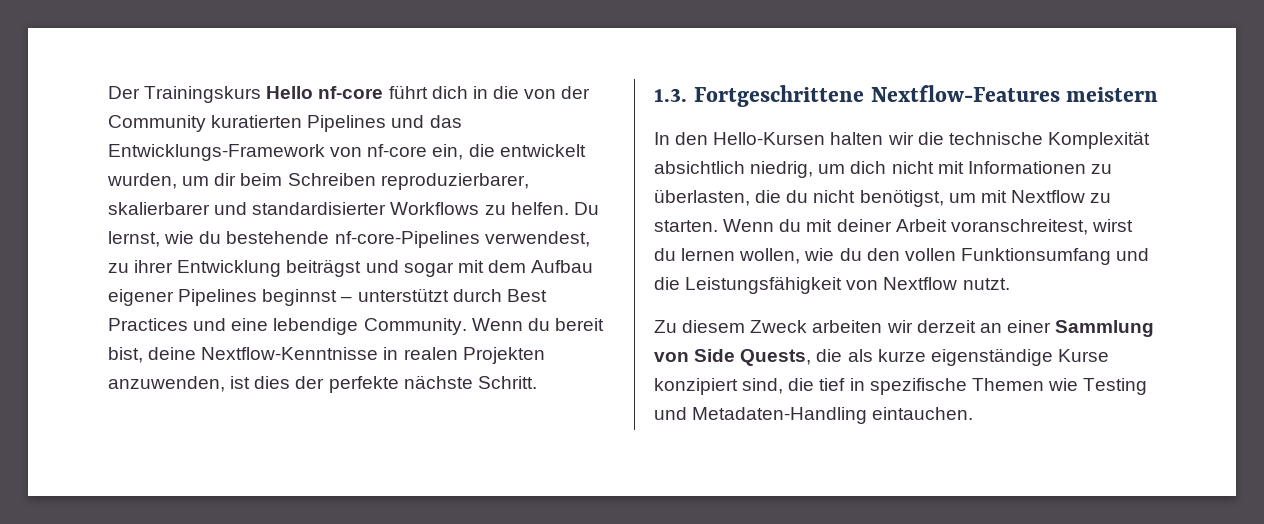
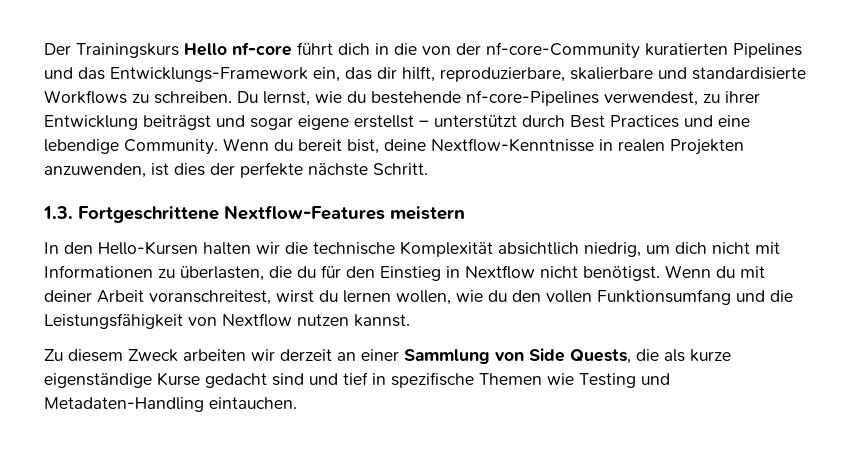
[108,115,206,132] Community -> [486,42,640,59] nf-core-Community
[330,144,586,160] [107,173,529,190] [108,202,387,215] von nf-core ein, die entwickelt wurden, um dir beim Schreiben reproduzierbarer, skalierbarer und standardisierter -> [313,66,806,82] ein, das dir hilft, reproduzierbare, skalierbare und standardisierte
[510,202,569,215] helfen. -> [154,91,232,104] schreiben.
[457,260,594,273] [108,289,338,306] mit dem Aufbau eigener Pipelines beginnst -> [298,115,414,130] eigene erstellst
[813,189,1112,207] [654,220,718,232] nicht benötigst, um mit Nextflow zu starten. -> [321,265,660,281] für den Einstieg in Nextflow nicht benötigst.
[962,278,1010,290] nutzt. -> [297,314,410,327] nutzen kannst.
[654,378,815,395] konzipiert sind, die -> [205,373,338,388] gedacht sind und

